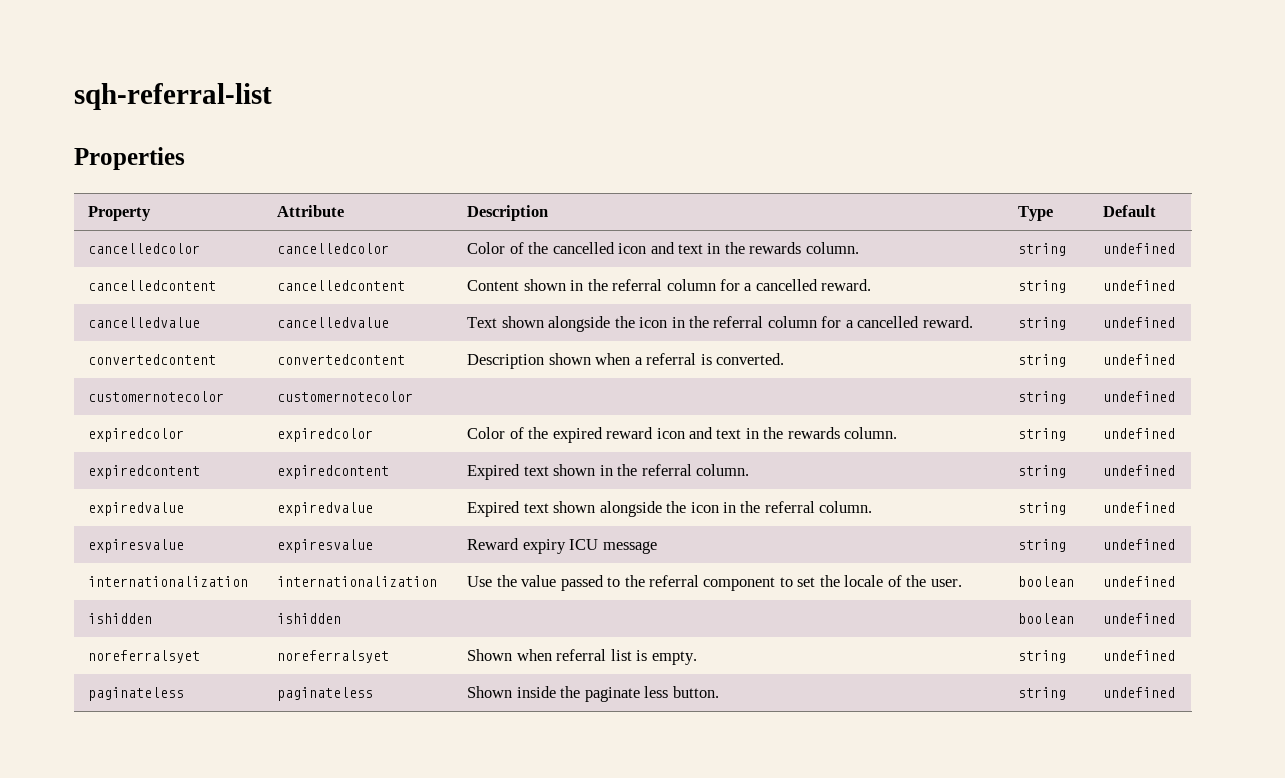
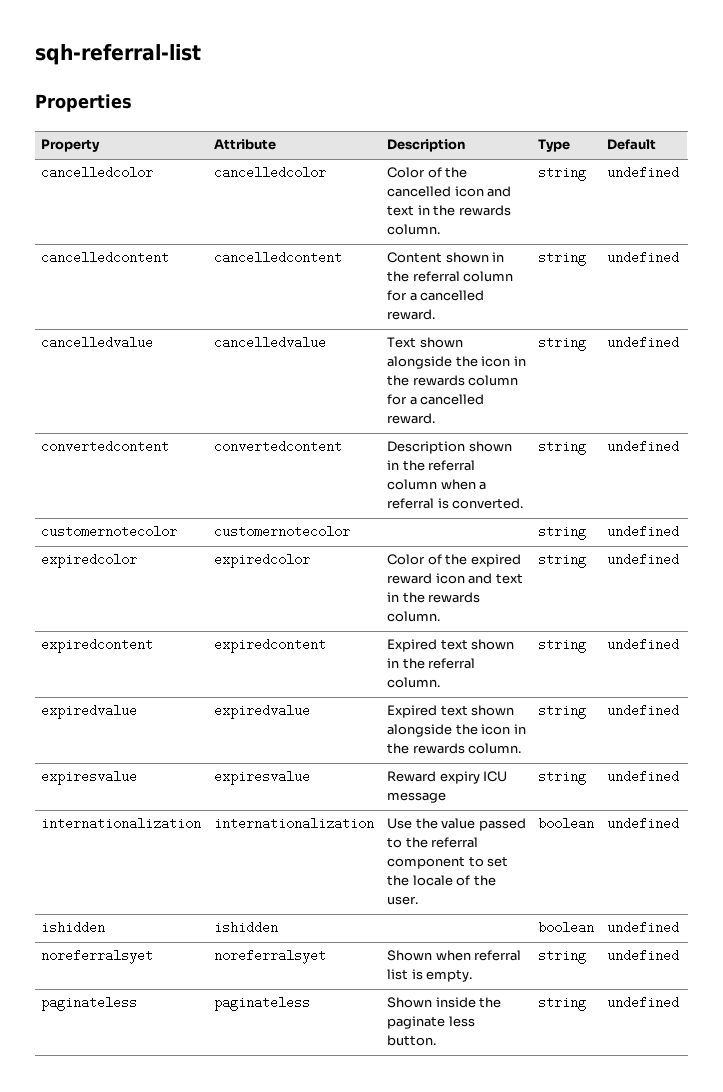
[713,316,764,328] referral -> [412,375,465,386] rewards
(591, 359) none -> [387,460,476,471] [387,479,438,490] in the referral column
[764,501,815,513] referral -> [412,743,465,754] rewards

